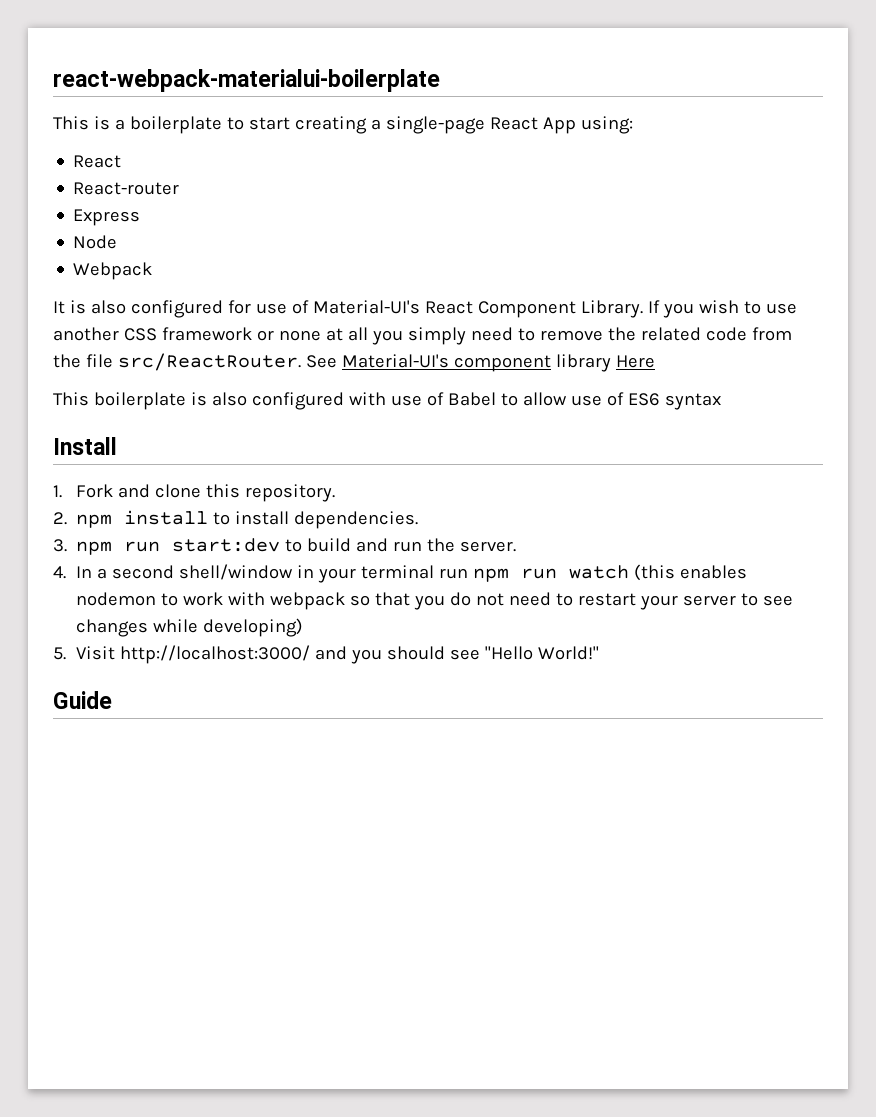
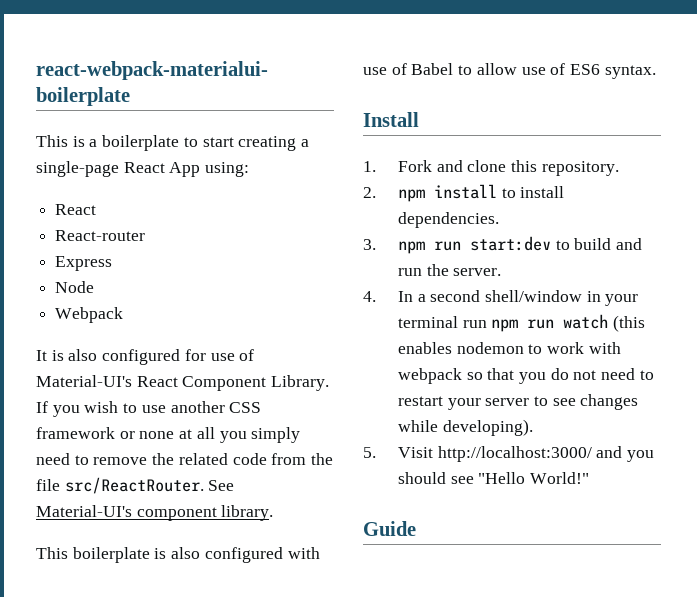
[555,354,655,372] library Here -> [221,505,274,521] library.
[664,393,721,410] syntax -> [604,65,656,79] syntax.
[202,618,303,637] developing) -> [442,419,533,436] developing).

